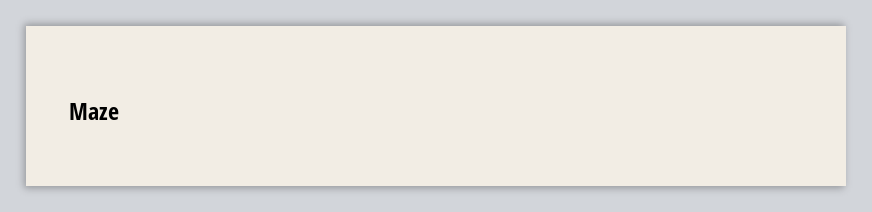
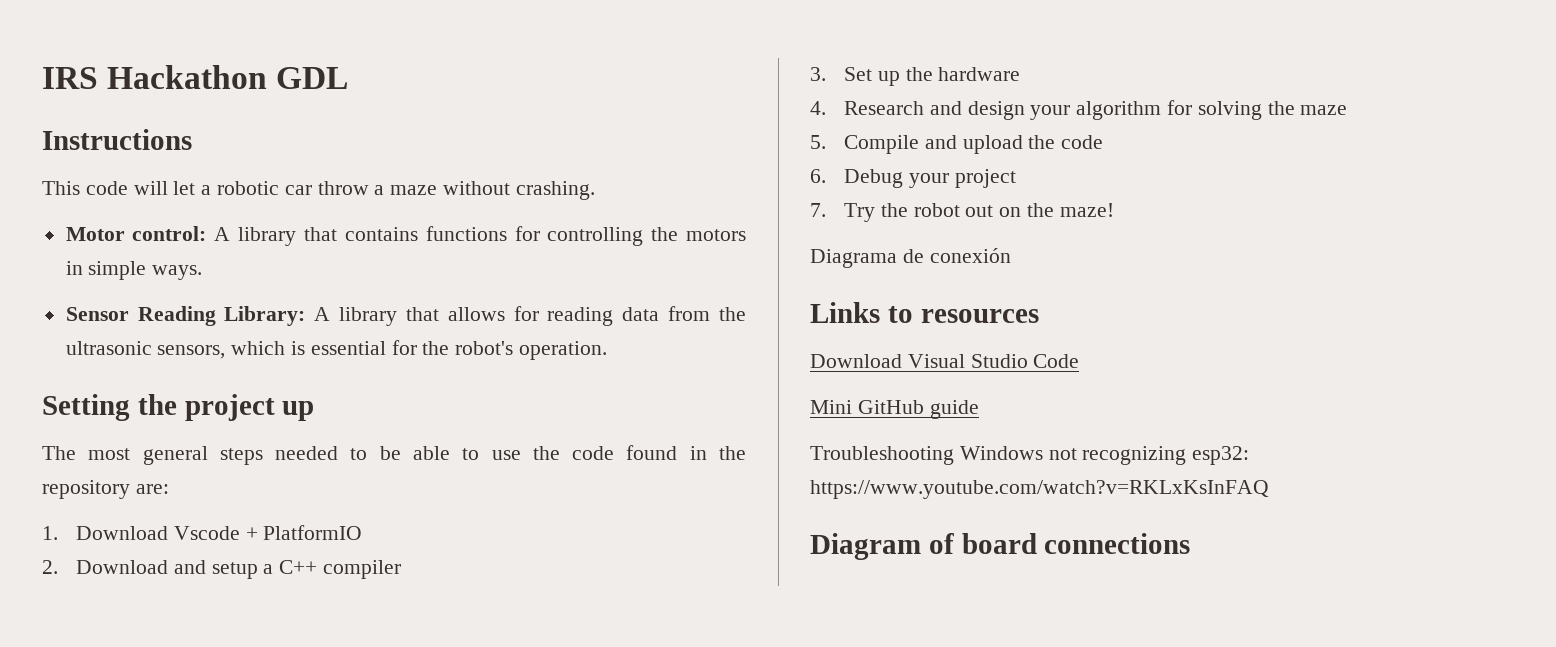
[69,103,119,120] Maze -> [42,65,349,89] [42,129,192,150] [42,181,595,200] [65,226,746,246] [65,261,203,280] [65,306,747,326] [65,340,608,360] [42,394,315,421] [42,445,747,465] [42,480,169,499] [42,525,363,540] [42,560,401,579] [810,67,1021,86] [810,100,1348,120] [810,135,1104,154] [810,169,1016,188] [810,203,1114,222] [810,248,1011,268] [810,302,1039,323] [810,354,1080,368] [810,400,979,419] [810,446,1250,465] [810,480,1269,499] [810,533,1191,560] IRS Hackathon GDL // Instructions // This code will let a robotic car throw a maze without crashing. // Motor control: A library that contains functions for controlling the motors in simple ways. // Sensor Reading Library: A library that allows for reading data from the ultrasonic sensors, which is essential for the robot's operation. // Setting the project up // The most general steps needed to be able to use the code found in the repository are: // 1. Download Vscode + PlatformIO // 2. Download and setup a C++ compiler // 3. Set up the hardware // 4. Research and design your algorithm for solving the maze // 5. Compile and upload the code // 6. Debug your project // 7. Try the robot out on the maze! // Diagrama de conexión // Links to resources // Download Visual Studio Code // Mini GitHub guide // Troubleshooting Windows not recognizing esp32: https://www.youtube.com/watch?v=RKLxKsInFAQ // Diagram of board connections

